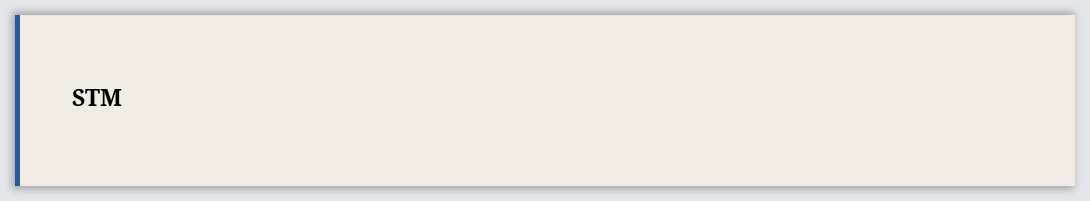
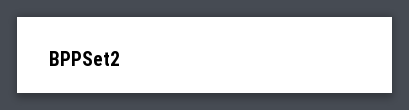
[72,89,122,106] STM -> [49,51,120,66] BPPSet2

